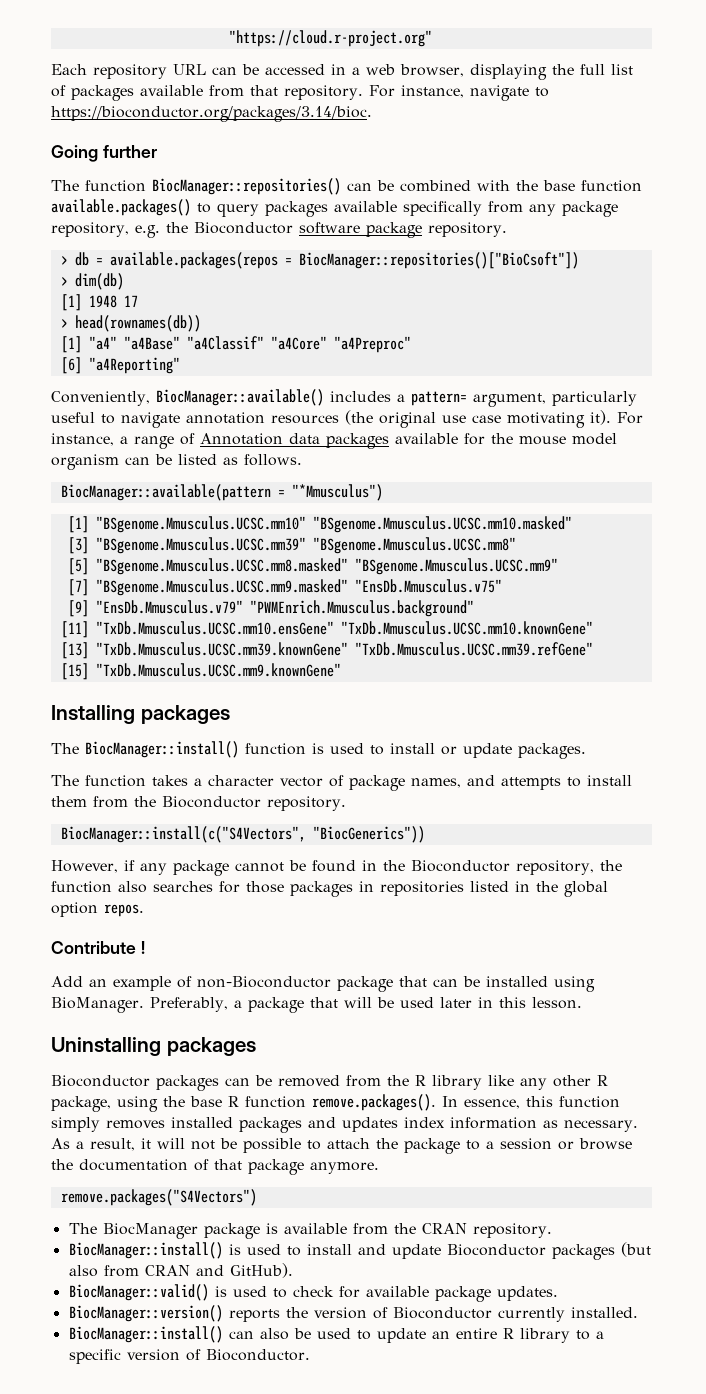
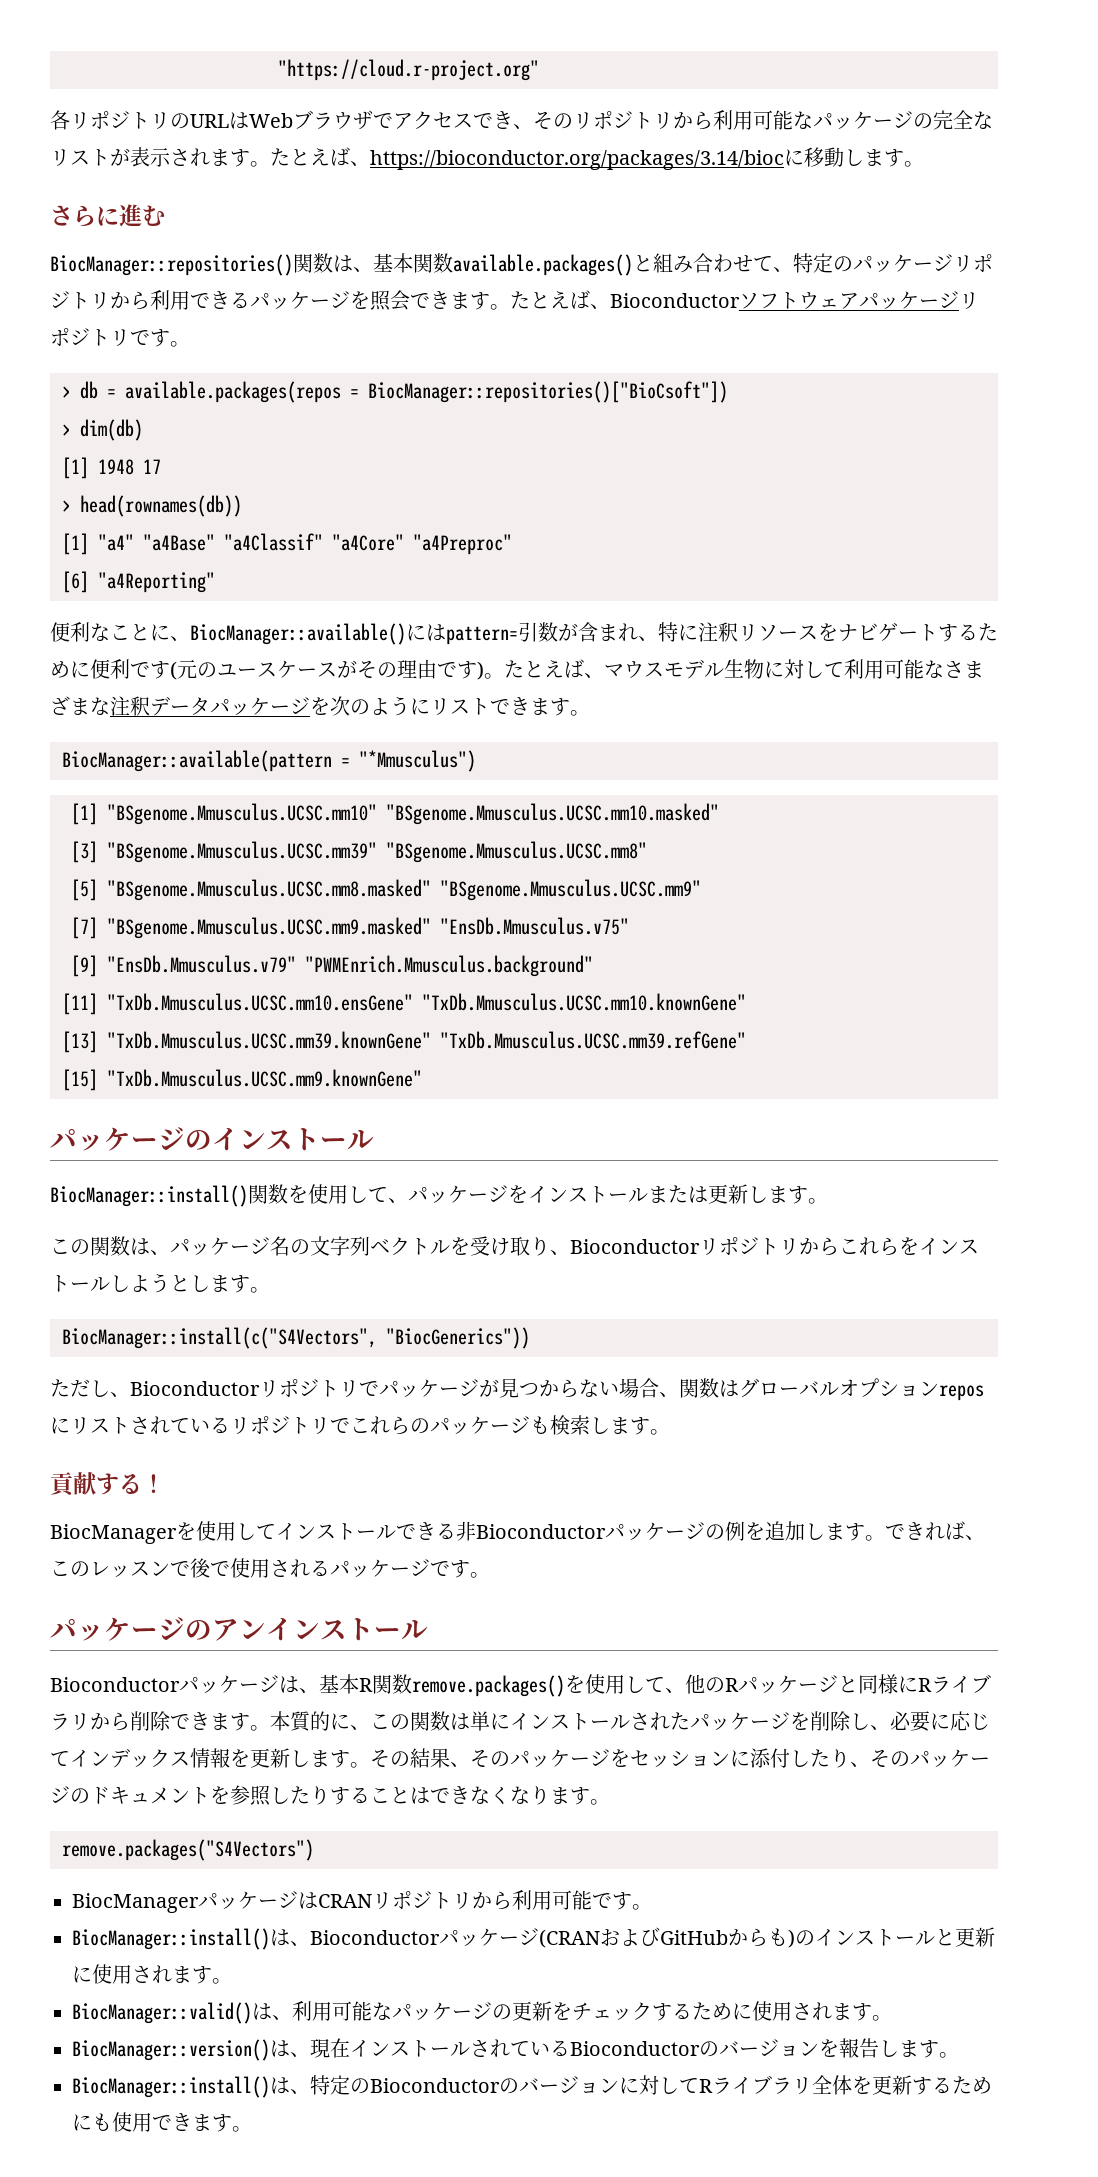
[51,64,633,80] [51,85,549,101] [51,106,372,122] [51,145,157,162] [51,178,642,195] [51,199,618,217] [51,222,507,238] Each repository URL can be accessed in a web browser, displaying the full list of packages available from that repository. For instance, navigate to https://bioconductor.org/packages/3.14/bioc. // Going further // The function BiocManager::repositories() can be combined with the base function available.packages() to query packages available specifically from any package repository, e.g. the Bioconductor software package repository. -> [50,110,993,130] [50,147,924,170] [50,204,165,227] [50,253,993,276] [50,290,979,311] [50,328,190,347] 各リポジトリのURLはWebブラウザでアクセスでき、そのリポジトリから利用可能なパッケージの完全なリストが表示されます。たとえば、https://bioconductor.org/packages/3.14/biocに移動します。 // さらに進む // BiocManager::repositories()関数は、基本関数available.packages()と組み合わせて、特定のパッケージリポジトリから利用できるパッケージを照会できます。たとえば、Bioconductorソフトウェアパッケージリポジトリです。
[51,389,637,407] [51,410,643,428] [51,433,617,449] [51,454,302,470] Conveniently, BiocManager::available() includes a pattern= argument, particularly useful to navigate annotation resources (the original use case motivating it). For instance, a range of Annotation data packages available for the mouse model organism can be listed as follows. -> [50,622,998,645] [50,659,984,680] [50,696,590,716] 便利なことに、BiocManager::available()にはpattern=引数が含まれ、特に注釈リソースをナビゲートするために便利です(元のユースケースがその理由です)。たとえば、マウスモデル生物に対して利用可能なさまざまな注釈データパッケージを次のようにリストできます。
[51,705,230,724] [51,741,586,759] [51,775,632,791] [51,796,346,811] [60,826,425,843] [51,860,622,876] [51,881,608,897] [51,902,144,917] [51,941,145,954] [51,976,595,992] [51,997,582,1013] [51,1037,256,1056] [51,1075,608,1091] [51,1094,620,1112] [51,1117,638,1133] [51,1138,632,1154] [51,1159,379,1175] [60,1189,257,1206] [68,1223,552,1239] [68,1242,651,1260] [68,1263,293,1278] [68,1284,558,1302] [68,1305,638,1322] [68,1326,604,1343] [68,1349,310,1364] Installing packages // The BiocManager::install() function is used to install or update packages. // The function takes a character vector of package names, and attempts to install them from the Bioconductor repository. // BiocManager::install(c("S4Vectors", "BiocGenerics")) // However, if any package cannot be found in the Bioconductor repository, the function also searches for those packages in repositories listed in the global option repos. // Contribute ! // Add an example of non-Bioconductor package that can be installed using BioManager. Preferably, a package that will be used later in this lesson. // Uninstalling packages // Bioconductor packages can be removed from the R library like any other R package, using the base R function remove.packages(). In essence, this function simply removes installed packages and updates index information as necessary. As a result, it will not be possible to attach the package to a session or browse the documentation of that package anymore. // remove.packages("S4Vectors") // The BiocManager package is available from the CRAN repository. // BiocManager::install() is used to install and update Bioconductor packages (but also from CRAN and GitHub). // BiocManager::valid() is used to check for available package updates. // BiocManager::version() reports the version of Bioconductor currently installed. // BiocManager::install() can also be used to update an entire R library to a specific version of Bioconductor. -> [50,1127,374,1151] [50,1184,828,1207] [50,1236,979,1256] [50,1273,270,1293] [62,1327,530,1349] [50,1378,984,1401] [50,1415,670,1435] [50,1472,165,1497] [50,1521,985,1544] [50,1558,490,1578] [50,1617,428,1641] [50,1674,991,1697] [50,1711,990,1732] [50,1748,990,1768] [50,1785,610,1806] [62,1839,314,1861] [72,1890,652,1913] [72,1927,995,1950] [72,1964,232,1984] [72,2001,892,2024] [72,2038,959,2061] [72,2075,992,2098] [72,2112,252,2132] パッケージのインストール // BiocManager::install()関数を使用して、パッケージをインストールまたは更新します。 // この関数は、パッケージ名の文字列ベクトルを受け取り、Bioconductorリポジトリからこれらをインストールしようとします。 // BiocManager::install(c("S4Vectors", "BiocGenerics")) // ただし、Bioconductorリポジトリでパッケージが見つからない場合、関数はグローバルオプションreposにリストされているリポジトリでこれらのパッケージも検索します。 // 貢献する！ // BiocManagerを使用してインストールできる非Bioconductorパッケージの例を追加します。できれば、このレッスンで後で使用されるパッケージです。 // パッケージのアンインストール // Bioconductorパッケージは、基本R関数remove.packages()を使用して、他のRパッケージと同様にRライブラリから削除できます。本質的に、この関数は単にインストールされたパッケージを削除し、必要に応じてインデックス情報を更新します。その結果、そのパッケージをセッションに添付したり、そのパッケージのドキュメントを参照したりすることはできなくなります。 // remove.packages("S4Vectors") // BiocManagerパッケージはCRANリポジトリから利用可能です。 // BiocManager::install()は、Bioconductorパッケージ(CRANおよびGitHubからも)のインストールと更新に使用されます。 // BiocManager::valid()は、利用可能なパッケージの更新をチェックするために使用されます。 // BiocManager::version()は、現在インストールされているBioconductorのバージョンを報告します。 // BiocManager::install()は、特定のBioconductorのバージョンに対してRライブラリ全体を更新するためにも使用できます。

